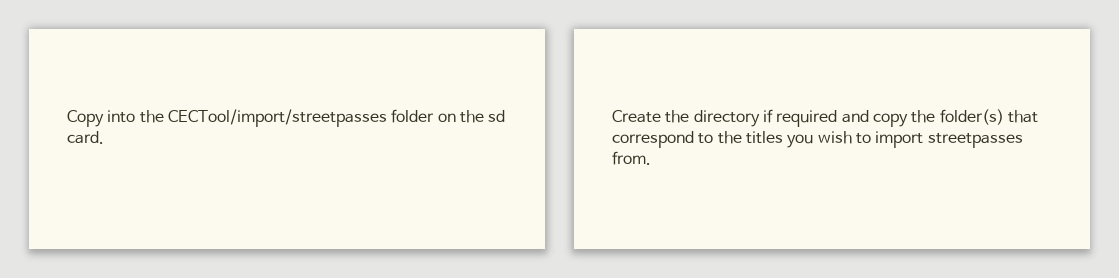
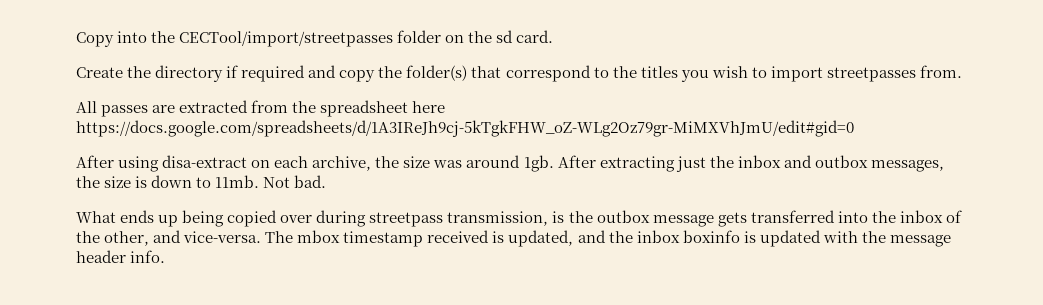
(651, 158) none -> [76,100,446,117] [76,120,854,137] [76,155,944,172] [76,175,327,188] [76,210,962,227] [76,230,951,247] [76,250,166,263] // All passes are extracted from the spreadsheet here https://docs.google.com/spreadsheets/d/1A3IReJh9cj-5kTgkFHW_oZ-WLg2Oz79gr-MiMXVhJmU/edit#gid=0 // After using disa-extract on each archive, the size was around 1gb. After extracting just the inbox and outbox messages, the size is down to 11mb. Not bad. // What ends up being copied over during streetpass transmission, is the outbox message gets transferred into the inbox of the other, and vice-versa. The mbox timestamp received is updated, and the inbox boxinfo is updated with the message header info.

